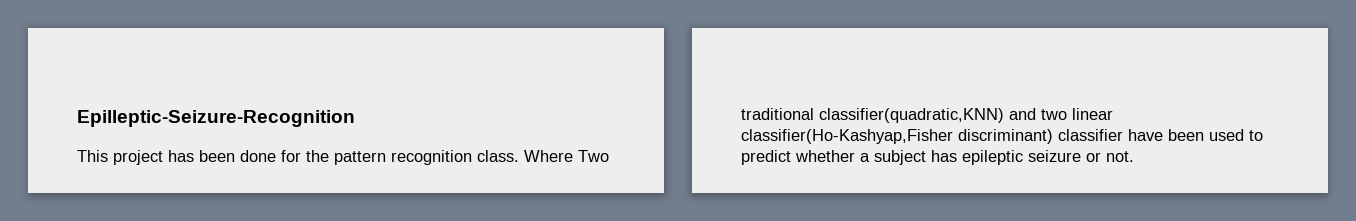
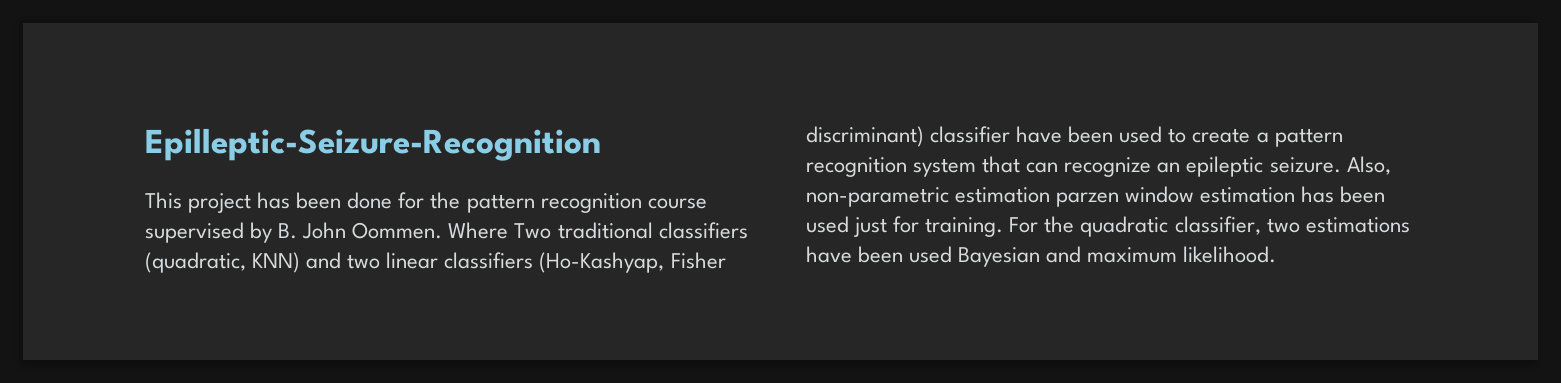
[477,150,609,162] [741,108,1113,123] [741,129,953,144] class. Where Two traditional classifier(quadratic,KNN) and two linear classifier(Ho-Kashyap,Fisher -> [647,198,707,209] [145,222,748,243] [145,252,726,273] course supervised by B. John Oommen. Where Two traditional classifiers (quadratic, KNN) and two linear classifiers (Ho-Kashyap, Fisher
[741,150,1134,165] predict whether a subject has epileptic seizure or not. -> [1192,128,1343,147] [806,156,1391,177] [806,186,1386,207] [806,216,1410,237] [806,246,1277,267] create a pattern recognition system that can recognize an epileptic seizure. Also, non-parametric estimation parzen window estimation has been used just for training. For the quadratic classifier, two estimations have been used Bayesian and maximum likelihood.

